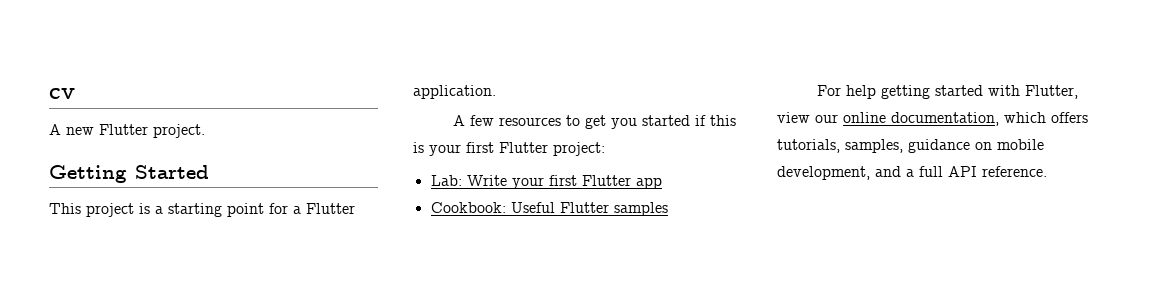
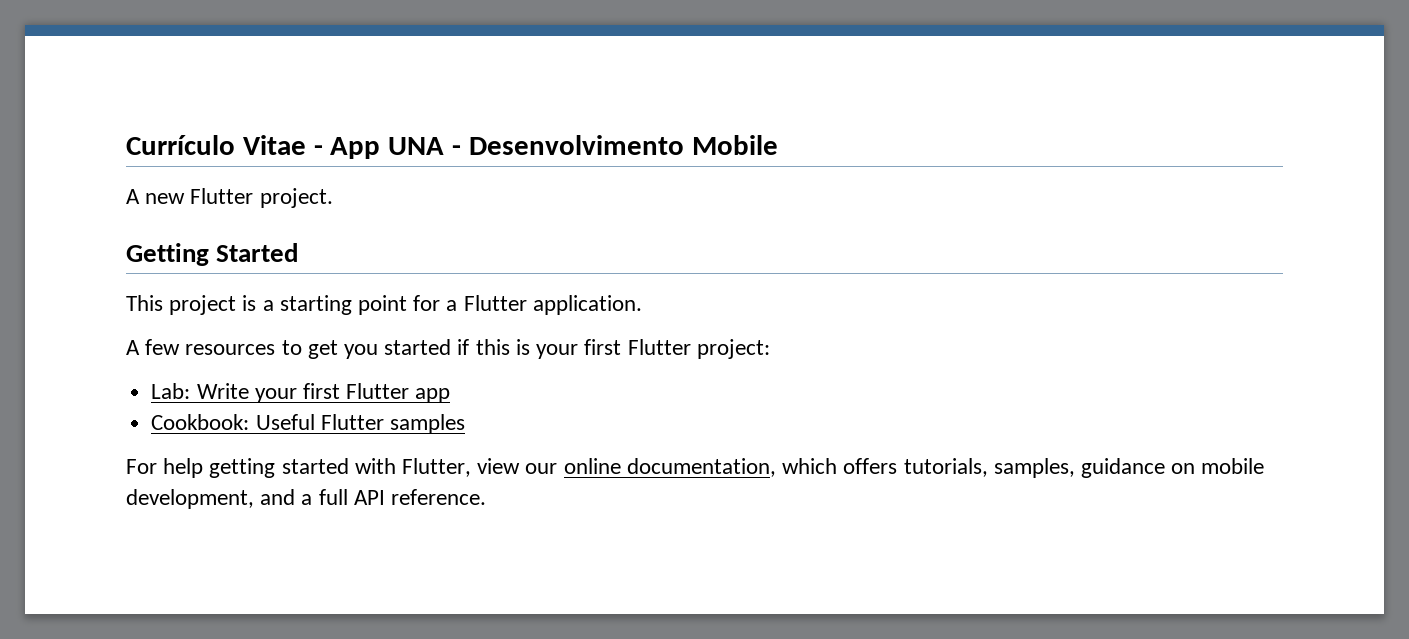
[49,88,75,99] cv -> [126,135,778,159] Currículo Vitae - App UNA - Desenvolvimento Mobile

